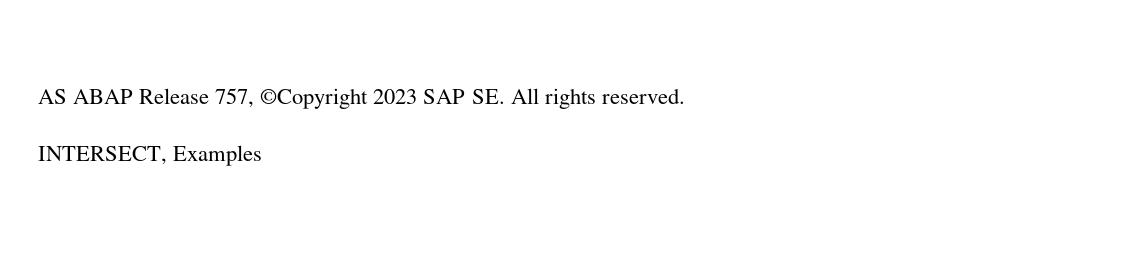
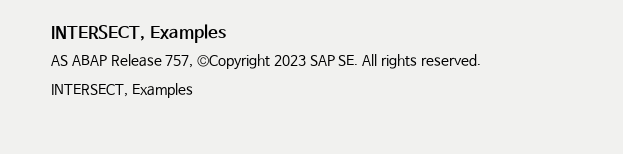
(38, 96) none -> [51,24,226,43] INTERSECT, Examples //

